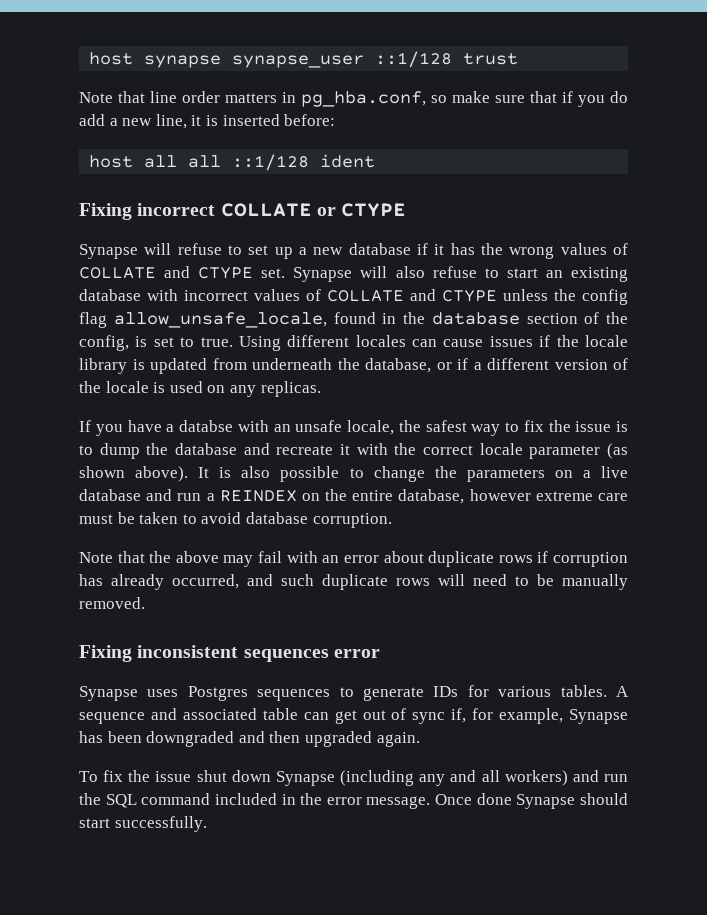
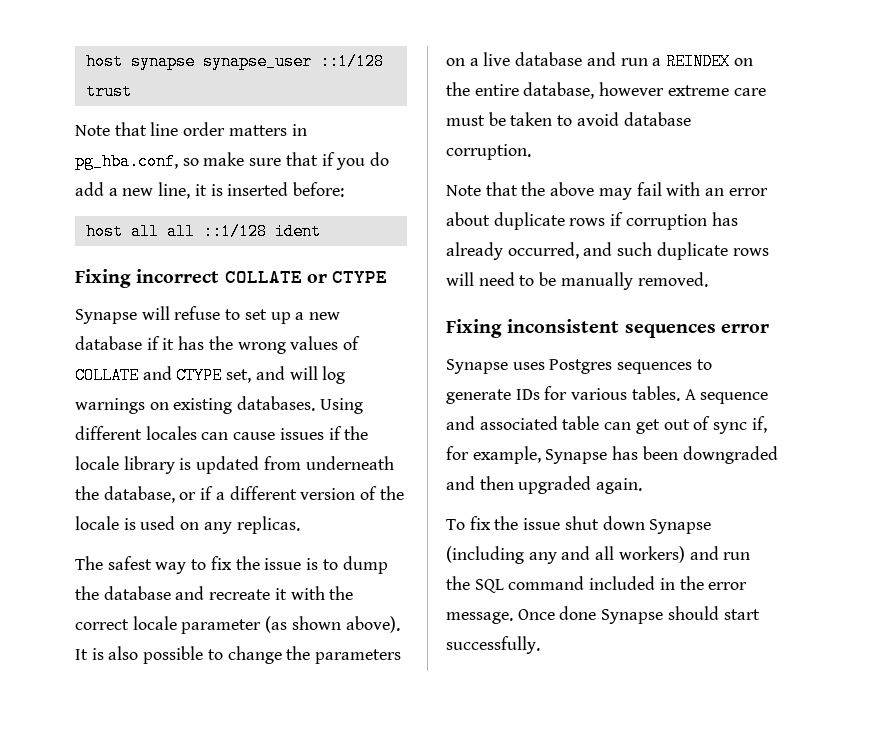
[261,266,628,282] [79,289,628,305] [79,312,628,328] [79,335,233,351] set. Synapse will also refuse to start an existing database with incorrect values of COLLATE and CTYPE unless the config flag allow_unsafe_locale, found in the database section of the config, is set to true. -> [226,366,346,384] [75,396,316,414] set, and will log warnings on existing databases.
[79,420,421,436] If you have a databse with an unsafe locale, the -> [75,556,103,570] The

